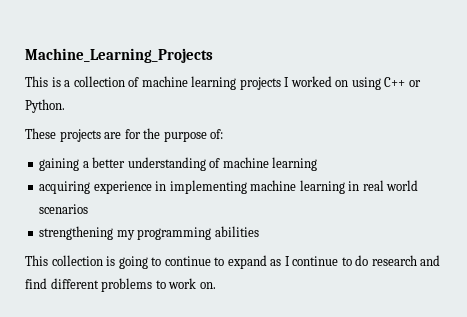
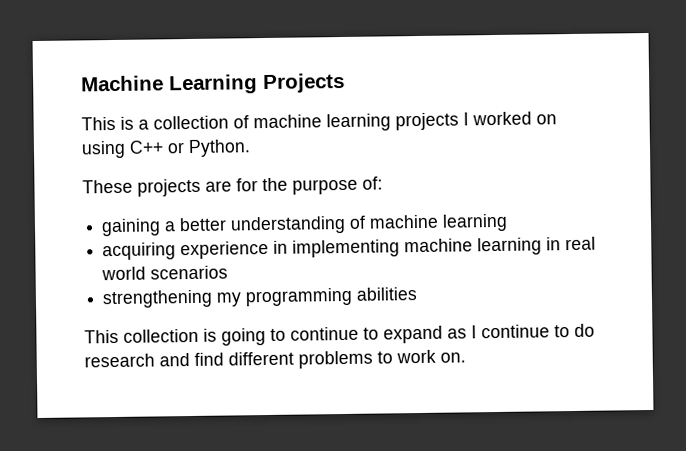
[25,48,213,63] Machine_Learning_Projects -> [81,72,345,95] Machine Learning Projects

